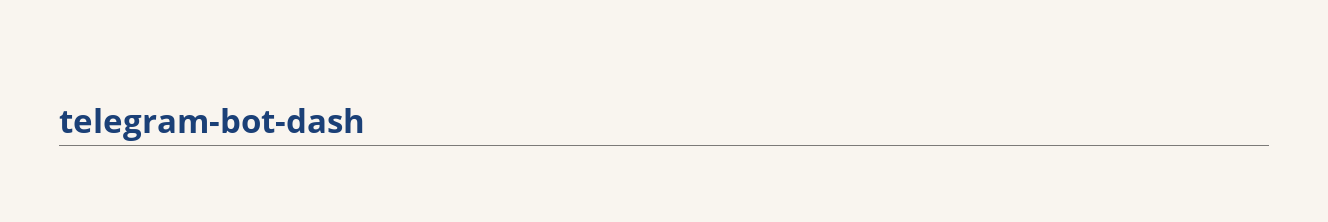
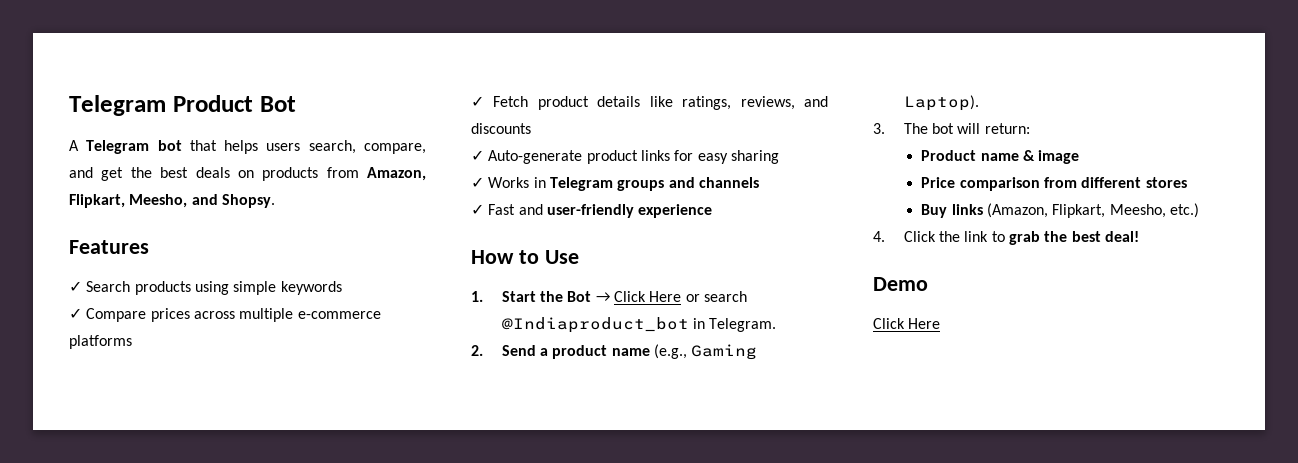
[59,108,365,141] telegram-bot-dash -> [69,95,296,116] [69,140,426,154] [69,167,426,181] [69,194,275,208] [69,240,149,254] [69,281,342,295] [69,308,381,322] [69,335,132,349] [471,96,828,110] [471,123,531,134] [471,150,779,164] [471,177,759,191] [471,204,713,218] [471,250,579,264] [471,291,748,302] [501,317,777,333] [471,344,758,360] [903,95,979,111] [873,123,1030,134] [921,150,1080,164] [921,177,1187,191] [921,203,1200,218] [873,231,1140,245] [873,277,928,291] [873,318,941,329] Telegram Product Bot // A Telegram bot that helps users search, compare, and get the best deals on products from Amazon, Flipkart, Meesho, and Shopsy. // Features // ✓ Search products using simple keywords // ✓ Compare prices across multiple e-commerce platforms // ✓ Fetch product details like ratings, reviews, and discounts // ✓ Auto-generate product links for easy sharing // ✓ Works in Telegram groups and channels // ✓ Fast and user-friendly experience // How to Use // 1. Start the Bot → Click Here or search @Indiaproduct_bot in Telegram. // 2. Send a product name (e.g., Gaming Laptop). // 3. The bot will return: // Product name & image // Price comparison from different stores // Buy links (Amazon, Flipkart, Meesho, etc.) // 4. Click the link to grab the best deal! // Demo // Click Here

